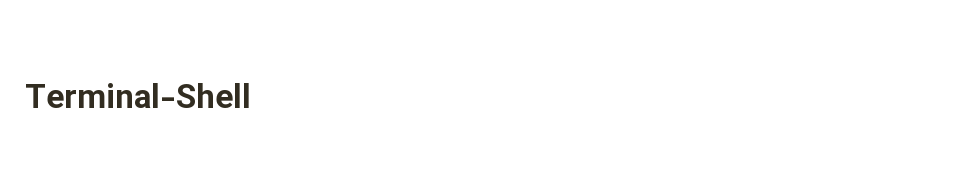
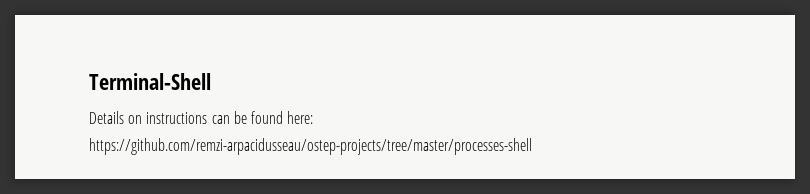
(251, 95) none -> [89,111,314,124] [89,138,532,155] // Details on instructions can be found here: https://github.com/remzi-arpacidusseau/ostep-projects/tree/master/processes-shell

